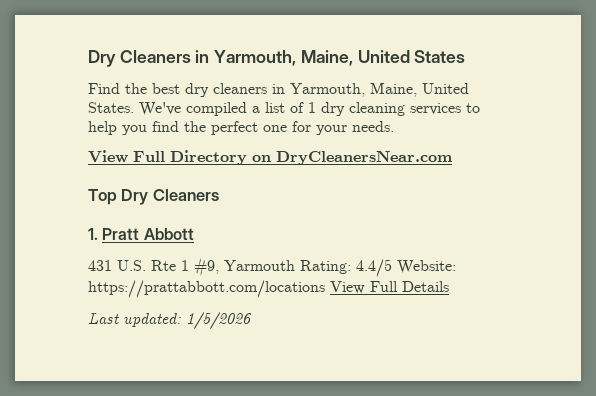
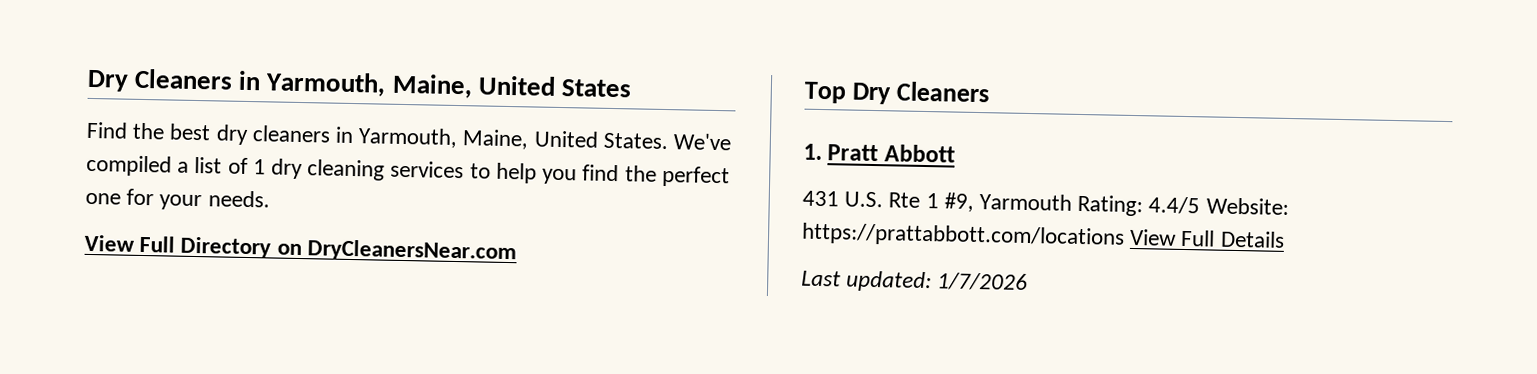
[186,312,252,330] 1/5/2026 -> [937,272,1029,292] 1/7/2026

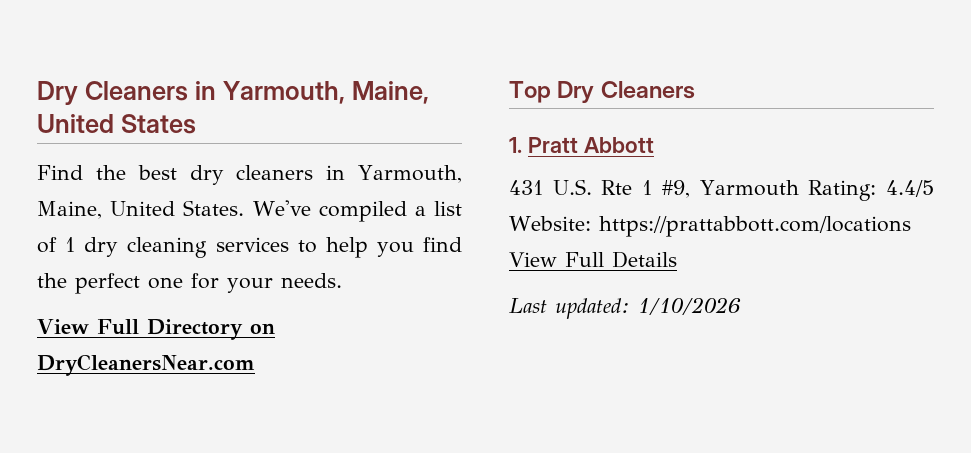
[937,272,1029,292] 1/7/2026 -> [638,297,741,315] 1/10/2026

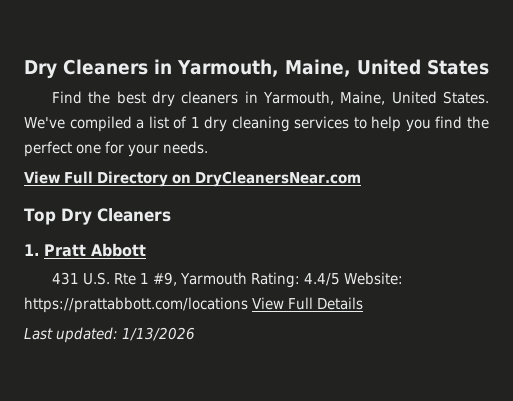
[638,297,741,315] 1/10/2026 -> [122,327,195,341] 1/13/2026

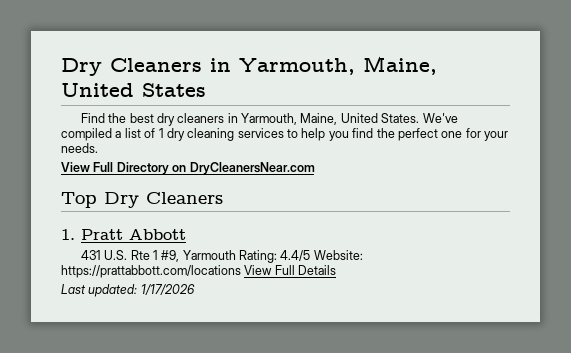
[122,327,195,341] 1/13/2026 -> [140,284,195,295] 1/17/2026

